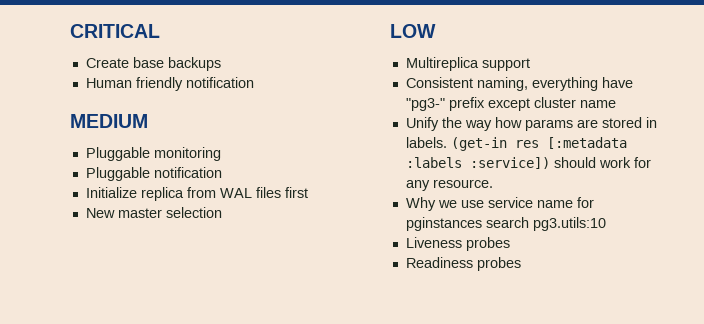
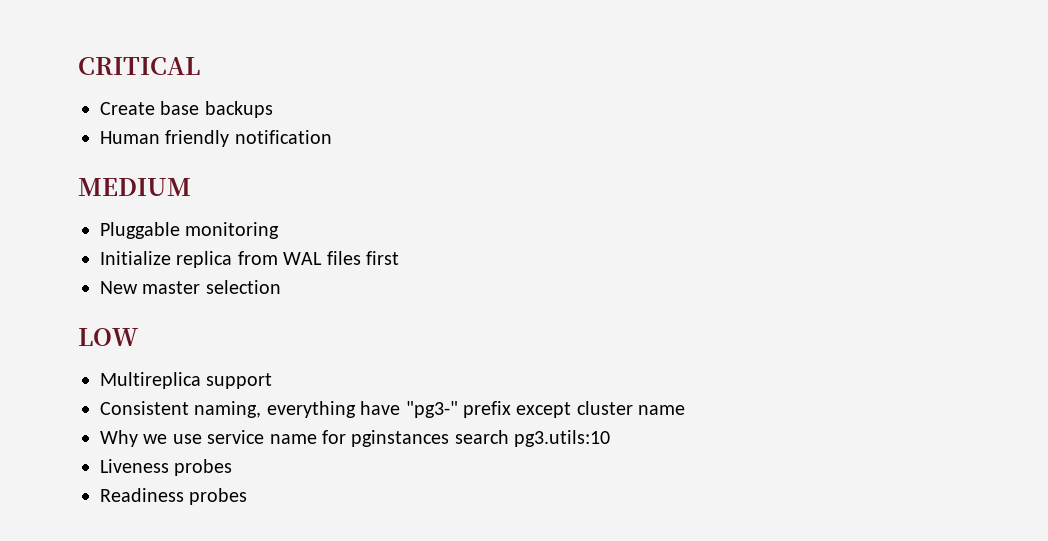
[85,167,222,181] // Pluggable notification -> (280, 230) none
[405,117,657,131] [405,137,627,151] [405,157,651,169] [405,179,493,191] // Unify the way how params are stored in labels. (get-in res [:metadata :labels :service]) should work for any resource. -> (686, 410) none

